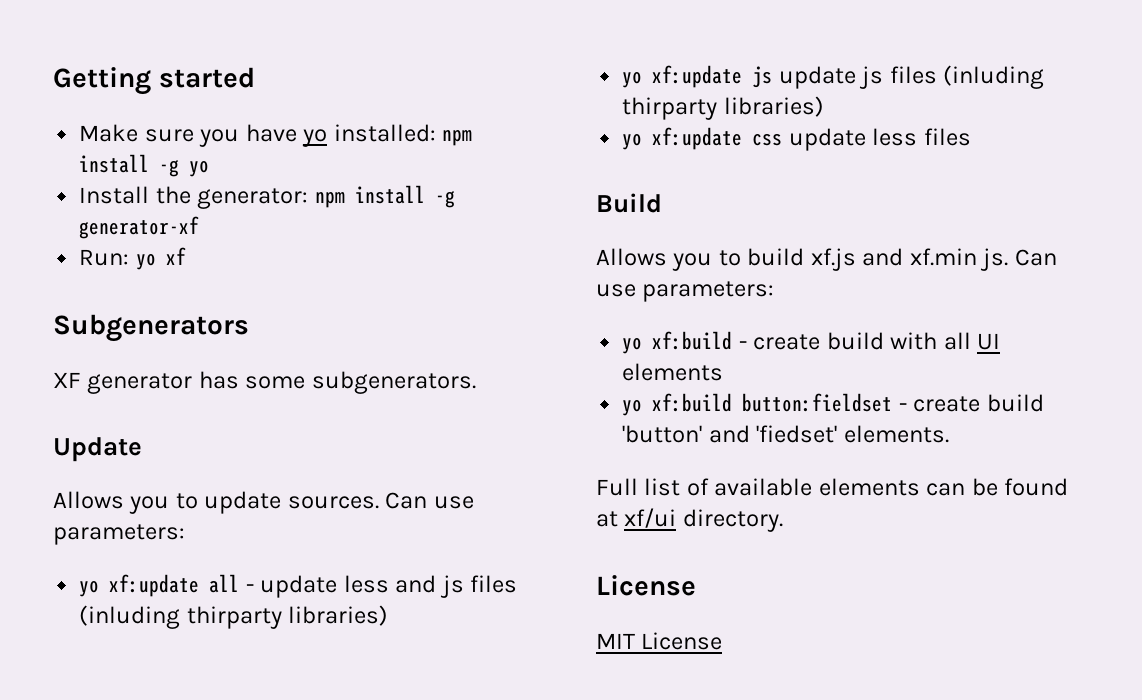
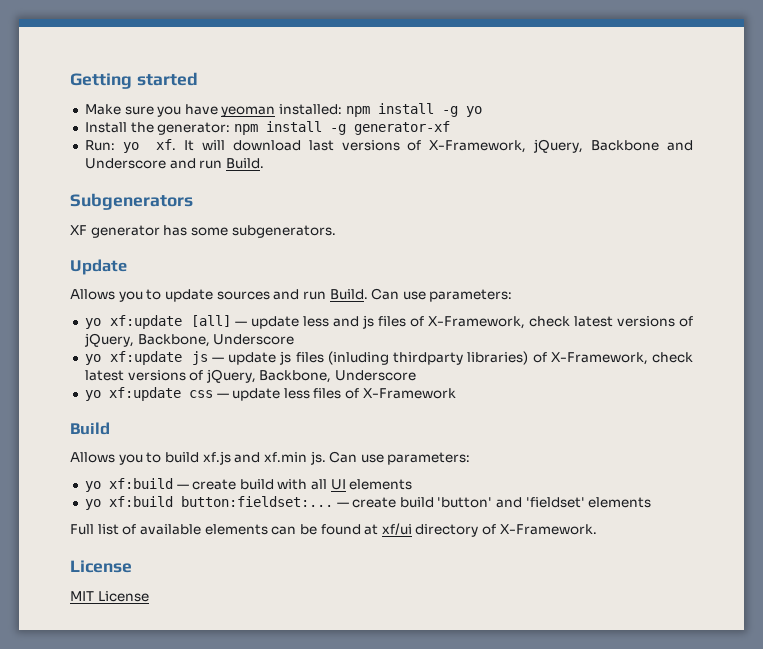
[302,129,328,147] yo -> [221,106,276,117] yeoman
[165,247,186,265] xf -> [156,139,693,153] [84,158,264,169] xf. It will download last versions of X-Framework, jQuery, Backbone and Underscore and run Build.
[287,496,379,509] sources. -> [216,289,368,300] sources and run Build.
[209,574,254,593] all - -> [190,315,247,327] [all] —
[79,605,389,629] (inluding thirparty libraries) -> [409,316,693,329] [83,333,295,347] of X-Framework, check latest versions of jQuery, Backbone, Underscore
(773, 77) none -> [211,357,224,362] —
[622,96,824,120] thirparty libraries) -> [393,351,693,365] [84,369,417,383] thirdparty libraries) of X-Framework, check latest versions of jQuery, Backbone, Underscore
(783, 139) none -> [216,393,229,398] —
(971, 137) none -> [345,388,456,399] of X-Framework
[738,341,747,349] - -> [176,484,189,489] —
[742,393,907,412] button:fieldset - -> [180,496,349,507] button:fieldset:... —
[756,425,949,443] 'fiedset' elements. -> [525,497,652,508] 'fieldset' elements
[682,509,783,532] directory. -> [415,524,597,537] directory of X-Framework.

